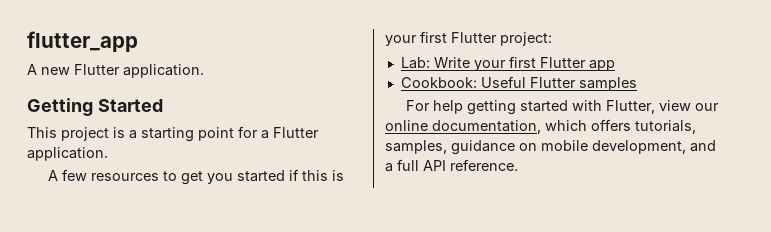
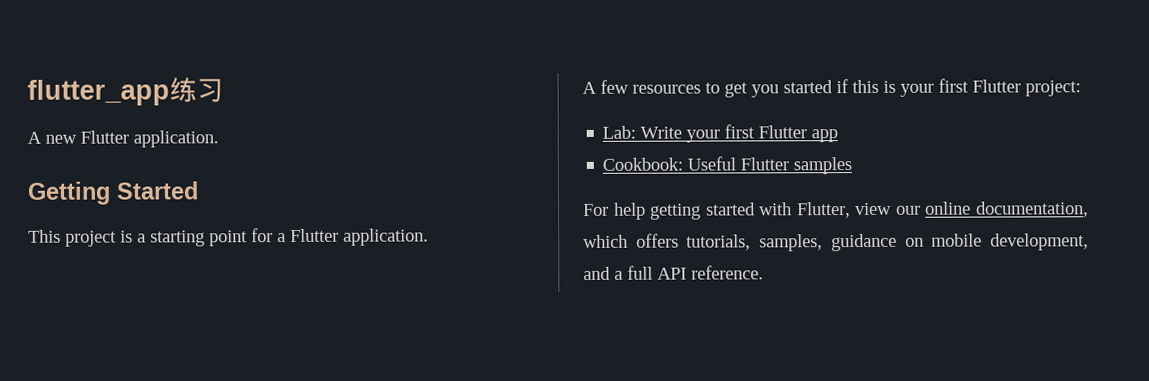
(138, 41) none -> [169,77,224,103] 练习

